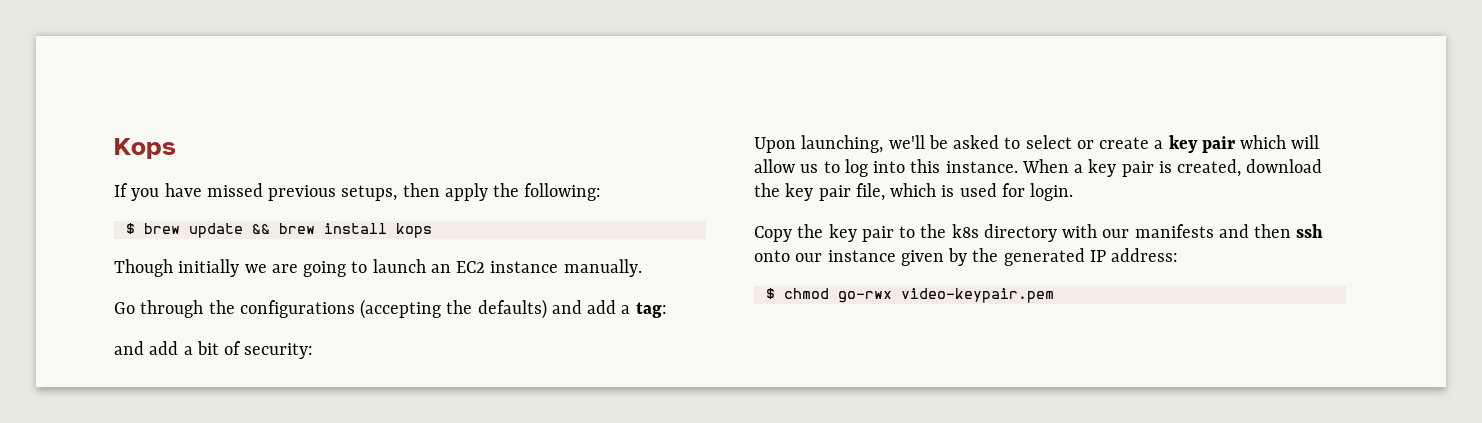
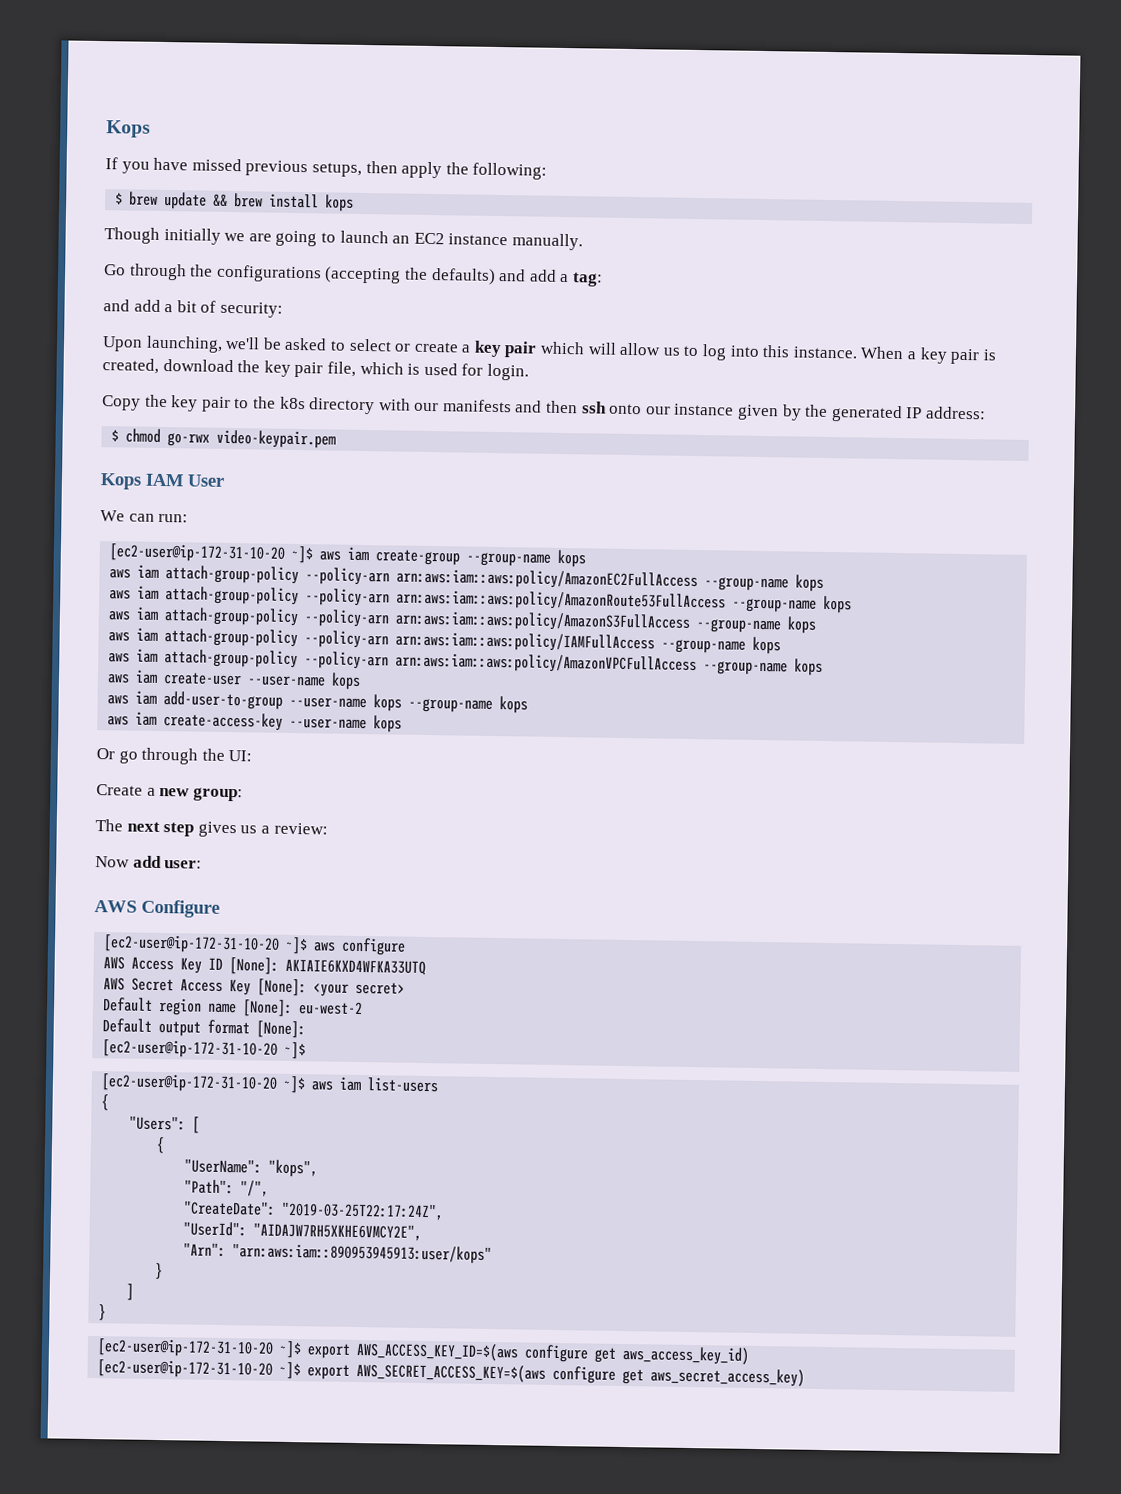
(1054, 295) none -> [100,473,225,490] [100,510,189,523] [109,543,587,568] [109,564,825,592] [109,585,853,614] [108,606,817,634] [108,627,782,655] [108,648,824,676] [107,669,362,690] [107,690,529,714] [107,711,403,733] [96,747,253,765] [96,784,243,802] [95,819,328,838] [95,855,203,869] [94,899,220,918] [103,934,407,956] [103,956,427,976] [103,977,406,997] [102,997,364,1018] [102,1018,307,1039] [102,1039,307,1060] [101,1073,440,1094] [101,1094,110,1111] [129,1115,201,1134] [156,1136,166,1154] [184,1158,319,1178] [184,1179,270,1197] [183,1200,445,1221] [183,1221,423,1241] [183,1242,493,1265] [154,1262,164,1280] [126,1283,135,1301] [98,1304,107,1321] [97,1338,751,1365] [97,1359,806,1387] // Kops IAM User // We can run: // [ec2-user@ip-172-31-10-20 ~]$ aws iam create-group --group-name kops // aws iam attach-group-policy --policy-arn arn:aws:iam::aws:policy/AmazonEC2FullAccess --group-name kops // aws iam attach-group-policy --policy-arn arn:aws:iam::aws:policy/AmazonRoute53FullAccess --group-name kops // aws iam attach-group-policy --policy-arn arn:aws:iam::aws:policy/AmazonS3FullAccess --group-name kops // aws iam attach-group-policy --policy-arn arn:aws:iam::aws:policy/IAMFullAccess --group-name kops // aws iam attach-group-policy --policy-arn arn:aws:iam::aws:policy/AmazonVPCFullAccess --group-name kops // aws iam create-user --user-name kops // aws iam add-user-to-group --user-name kops --group-name kops // aws iam create-access-key --user-name kops // Or go through the UI: // Create a new group: // The next step gives us a review: // Now add user: // AWS Configure // [ec2-user@ip-172-31-10-20 ~]$ aws configure // AWS Access Key ID [None]: AKIAIE6KXD4WFKA33UTQ // AWS Secret Access Key [None]: <your secret> // Default region name [None]: eu-west-2 // Default output format [None]: // [ec2-user@ip-172-31-10-20 ~]$ // [ec2-user@ip-172-31-10-20 ~]$ aws iam list-users // { // "Users": [ // { // "UserName": "kops", // "Path": "/", // "CreateDate": "2019-03-25T22:17:24Z", // "UserId": "AIDAJW7RH5XKHE6VMCY2E", // "Arn": "arn:aws:iam::890953945913:user/kops" // } // ] // } // [ec2-user@ip-172-31-10-20 ~]$ export AWS_ACCESS_KEY_ID=$(aws configure get aws_access_key_id) // [ec2-user@ip-172-31-10-20 ~]$ export AWS_SECRET_ACCESS_KEY=$(aws configure get aws_secret_access_key)

